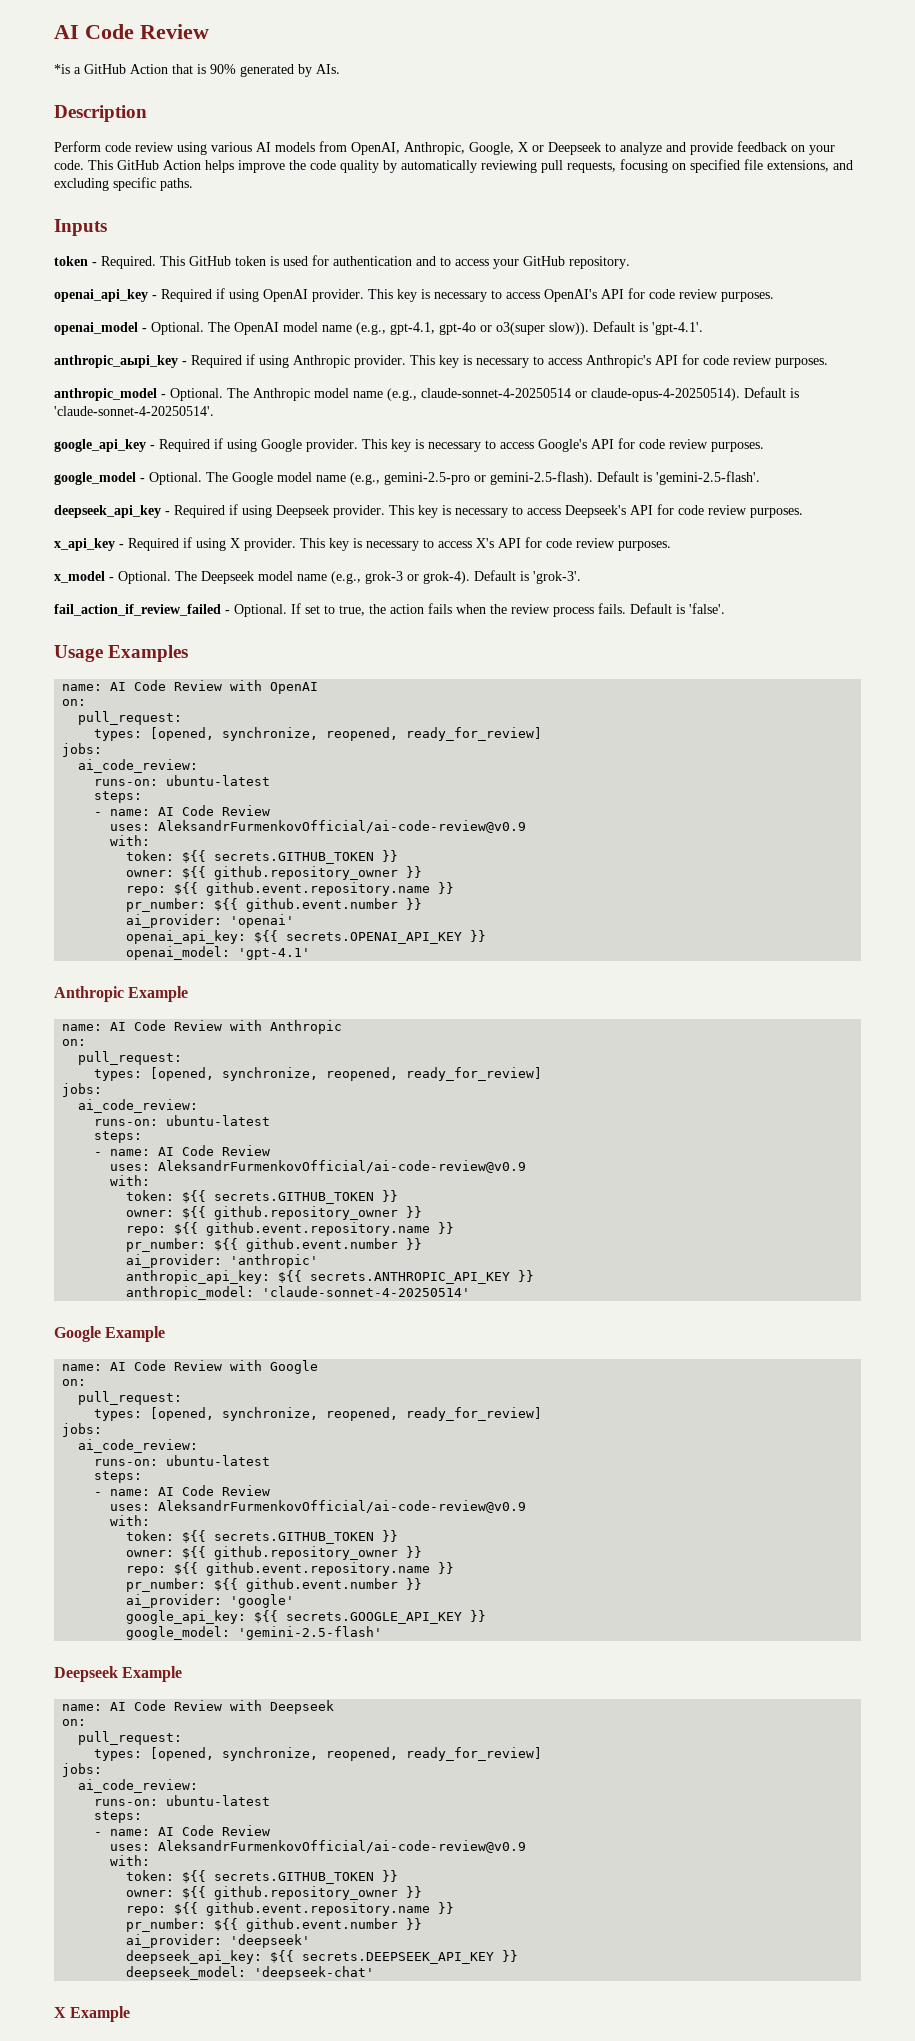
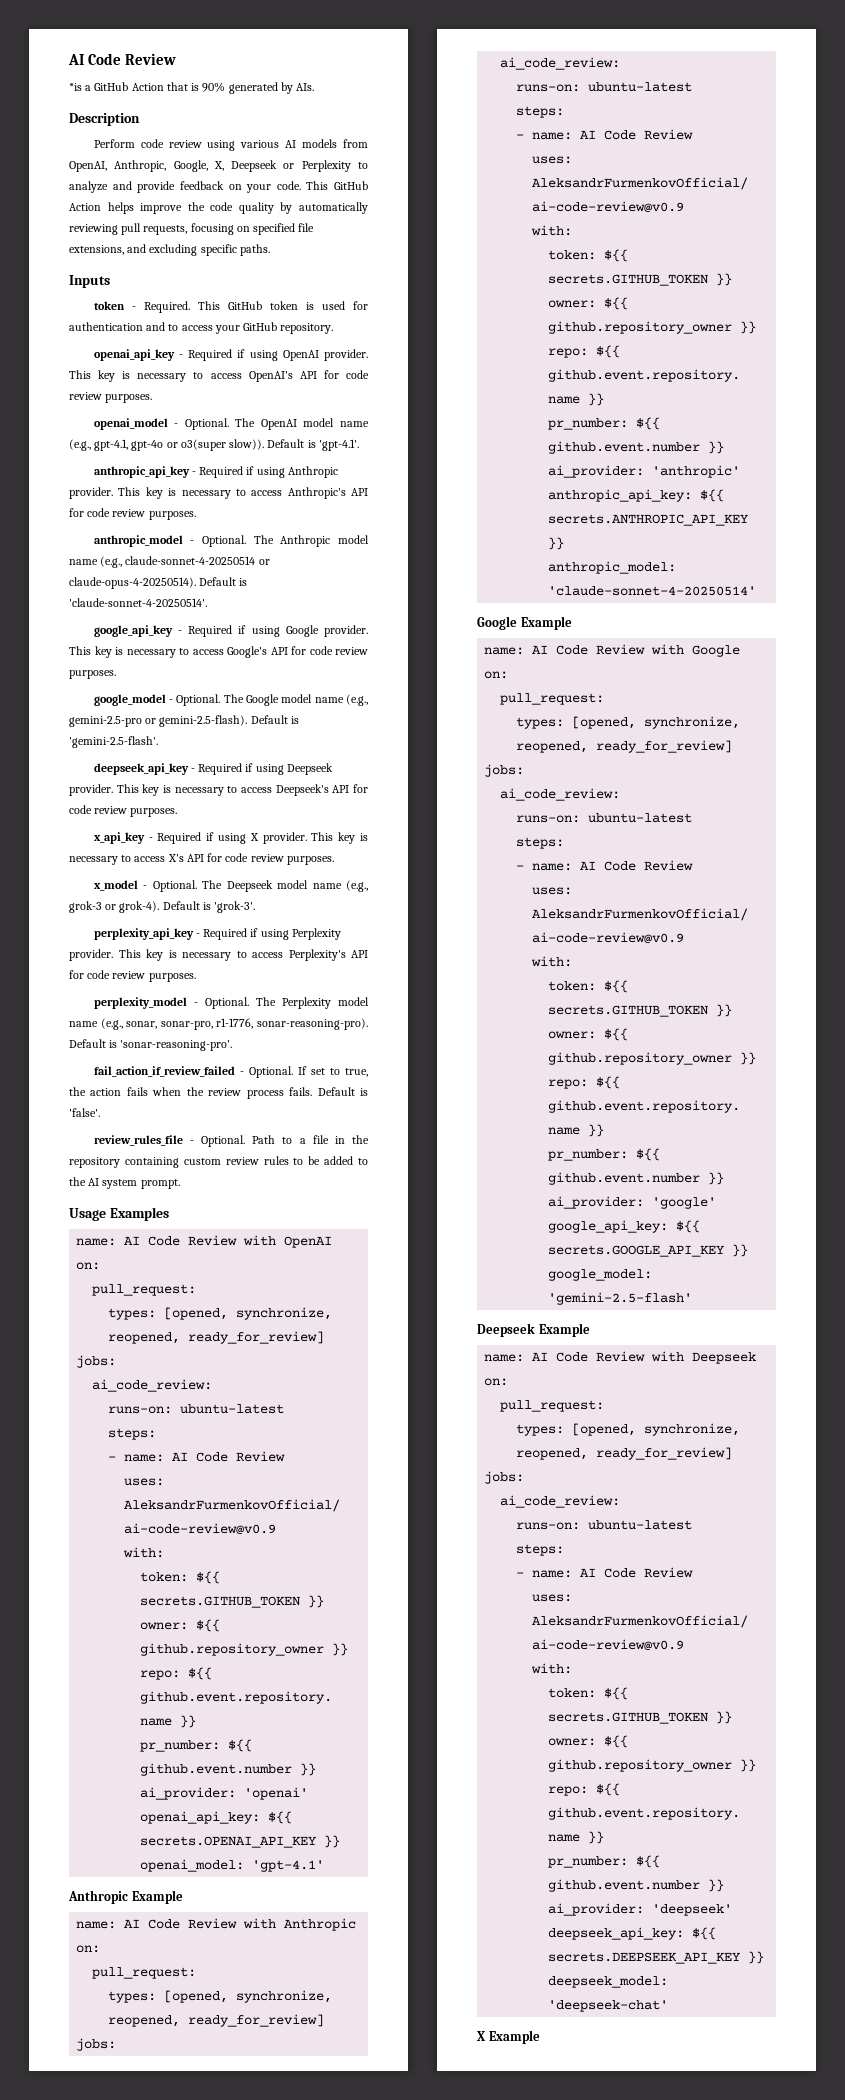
[518,142,601,155] X or Deepseek -> [213,160,351,172] X, Deepseek or Perplexity
[54,355,178,368] anthropic_aыpi_key -> [93,466,190,478] anthropic_api_key
(581, 577) none -> [93,928,341,940] [69,949,368,961] [69,970,196,982] [93,997,369,1009] [69,1018,368,1030] [69,1039,233,1051] // perplexity_api_key - Required if using Perplexity provider. This key is necessary to access Perplexity's API for code review purposes. // perplexity_model - Optional. The Perplexity model name (e.g., sonar, sonar-pro, r1-1776, sonar-reasoning-pro). Default is 'sonar-reasoning-pro'.
(725, 608) none -> [93,1135,369,1147] [69,1156,368,1168] [69,1177,180,1189] // review_rules_file - Optional. Path to a file in the repository containing custom review rules to be added to the AI system prompt.

